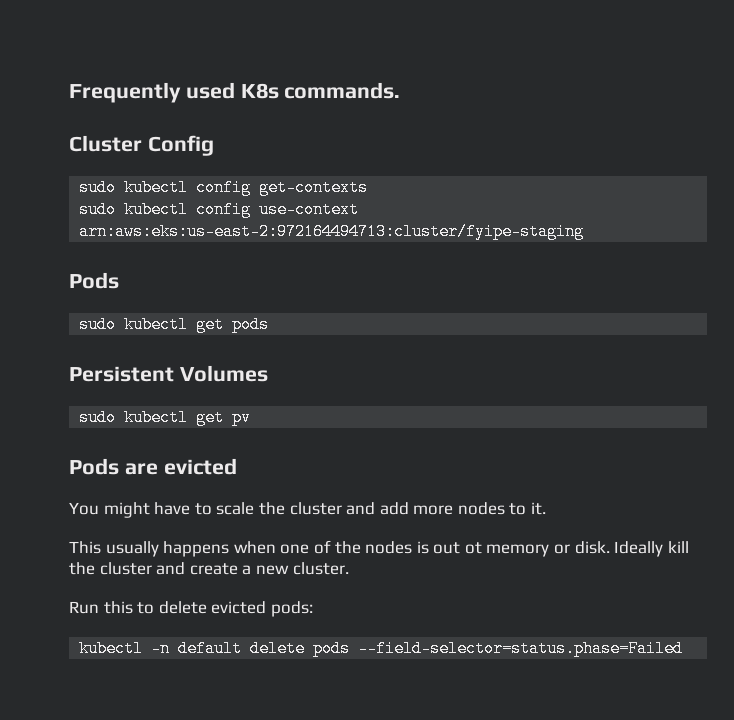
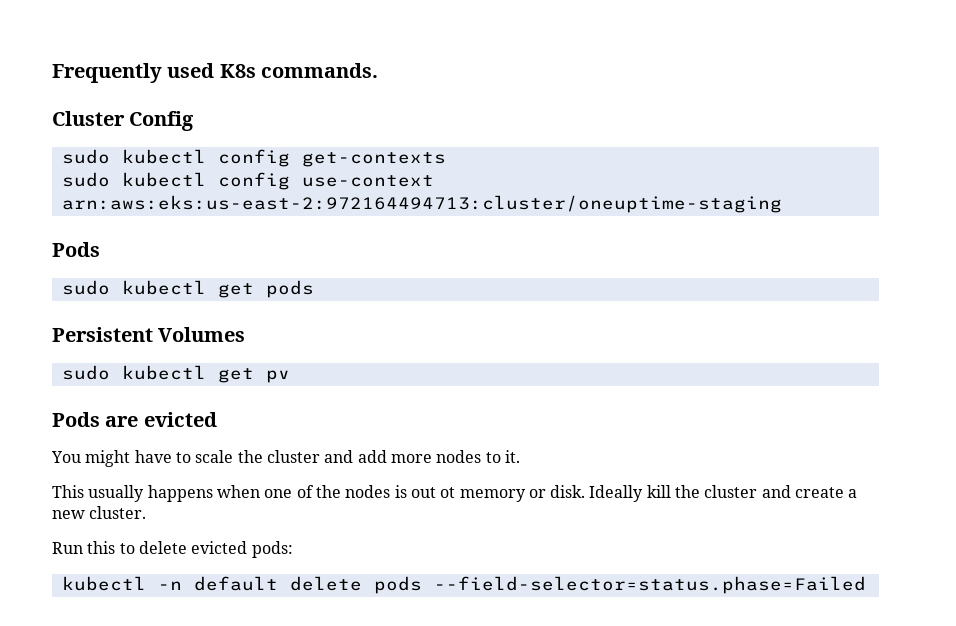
[79,223,585,240] arn:aws:eks:us-east-2:972164494713:cluster/fyipe-staging -> [61,195,782,213] arn:aws:eks:us-east-2:972164494713:cluster/oneuptime-staging

